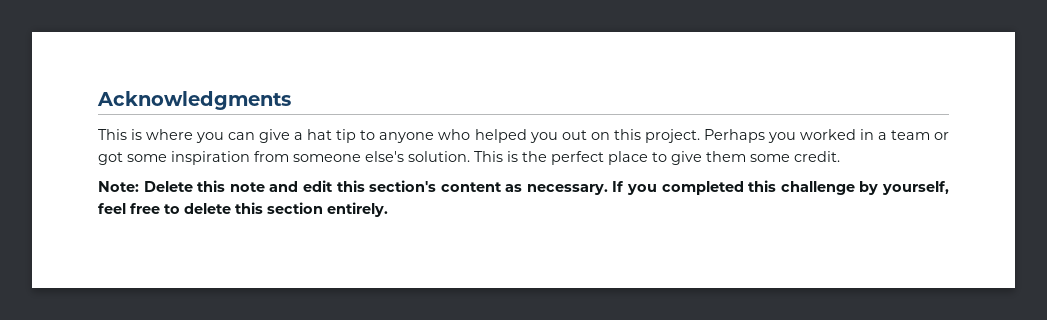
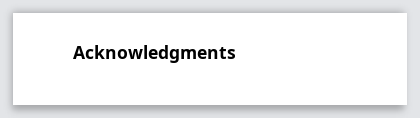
[98,129,949,143] [98,151,840,165] [98,180,950,195] [98,202,388,217] // This is where you can give a hat tip to anyone who helped you out on this project. Perhaps you worked in a team or got some inspiration from someone else's solution. This is the perfect place to give them some credit. // Note: Delete this note and edit this section's content as necessary. If you completed this challenge by yourself, feel free to delete this section entirely. -> (236, 54) none

